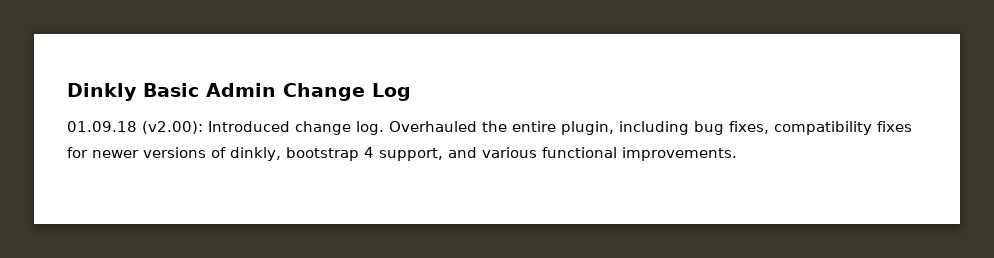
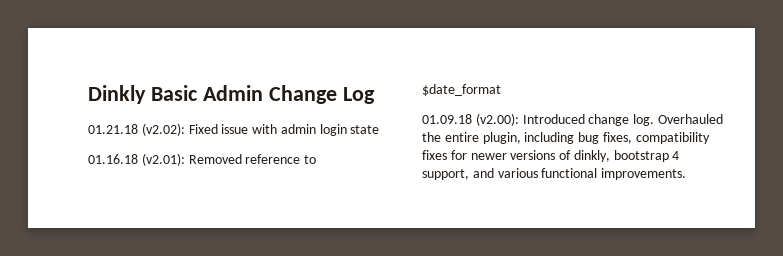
(411, 92) none -> [88,123,380,136] [88,153,317,166] [422,84,501,96] // 01.21.18 (v2.02): Fixed issue with admin login state // 01.16.18 (v2.01): Removed reference to $date_format

